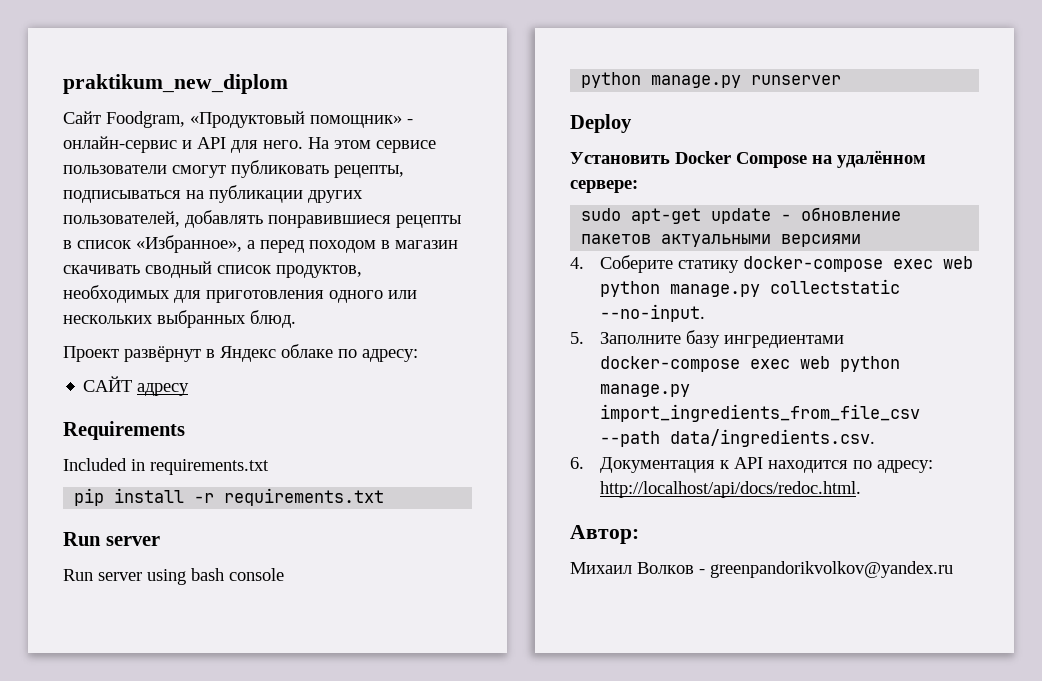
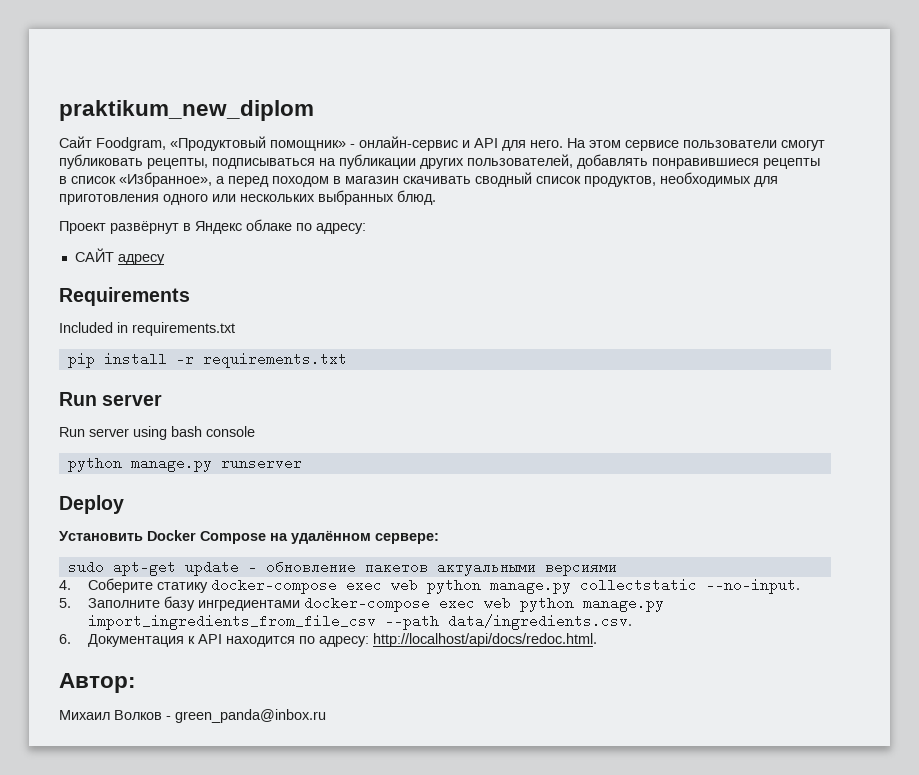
[710,561,953,578] greenpandorikvolkov@yandex.ru -> [175,709,326,723] green_panda@inbox.ru

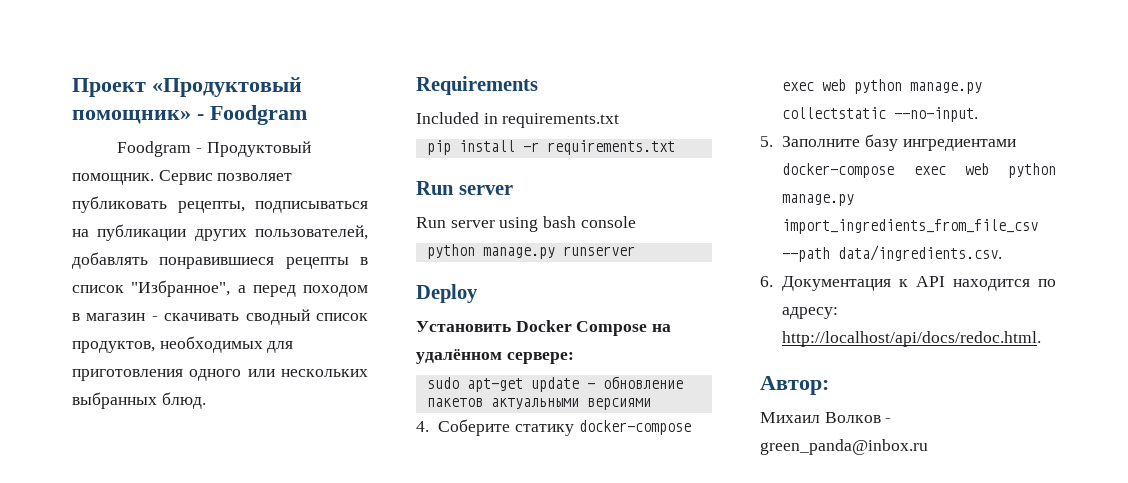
[59,100,314,121] [59,136,825,151] praktikum_new_diplom // Сайт Foodgram, «Продуктовый помощник» - онлайн-сервис и API для него. На этом сервисе пользователи смогут -> [72,77,302,97] [72,105,307,125] [117,141,311,157] [72,170,293,185] Проект «Продуктовый помощник» - Foodgram // Foodgram - Продуктовый помощник. Сервис позволяет
[119,172,212,187] «Избранное», -> [131,280,231,297] "Избранное",
(399, 180) none -> [151,316,158,321] -
[59,219,366,234] [74,248,165,265] // Проект развёрнут в Яндекс облаке по адресу: // САЙТ адресу -> (206, 400) none

